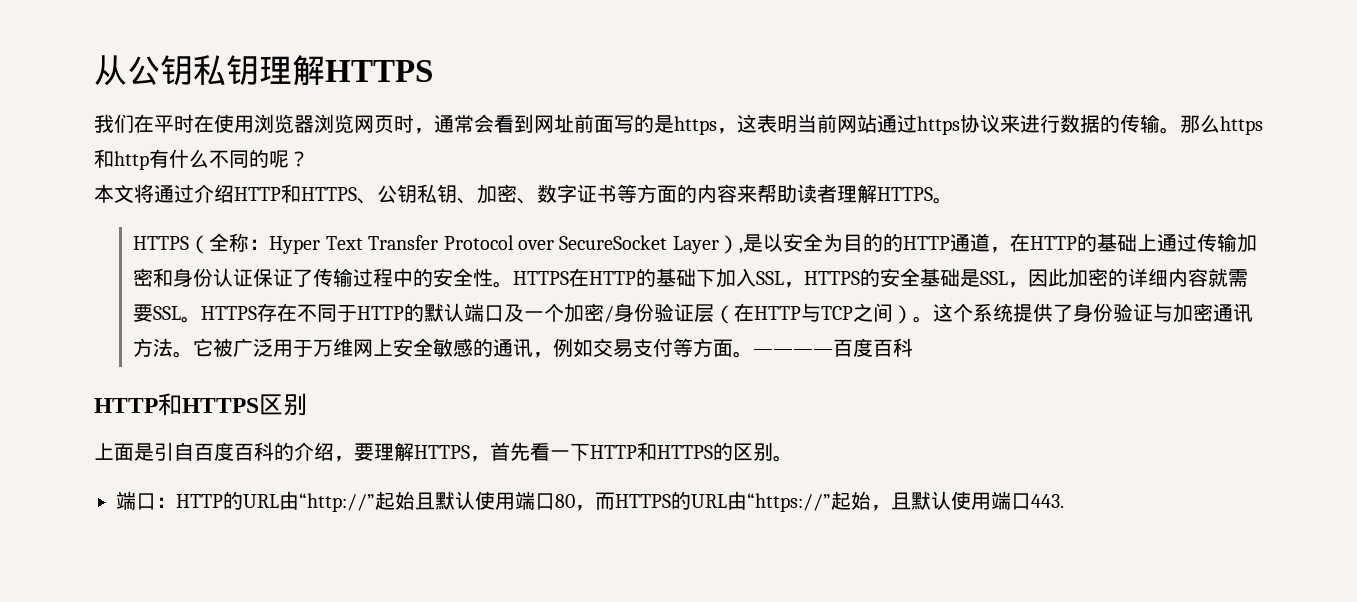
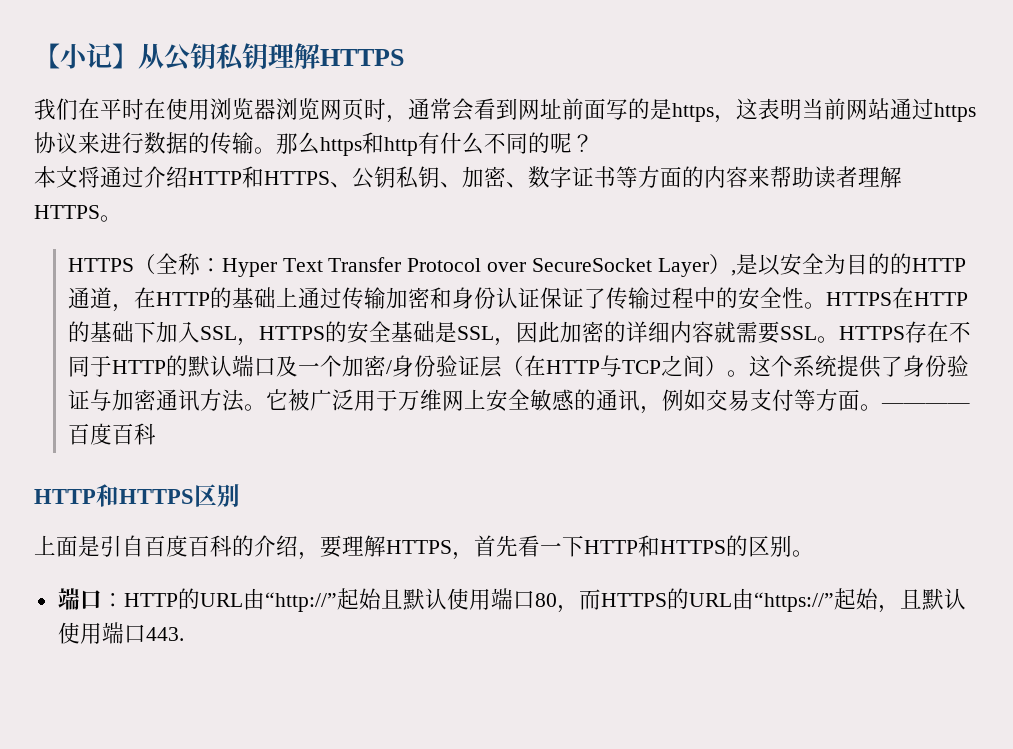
(94, 70) none -> [34,43,138,69] 【小记】

